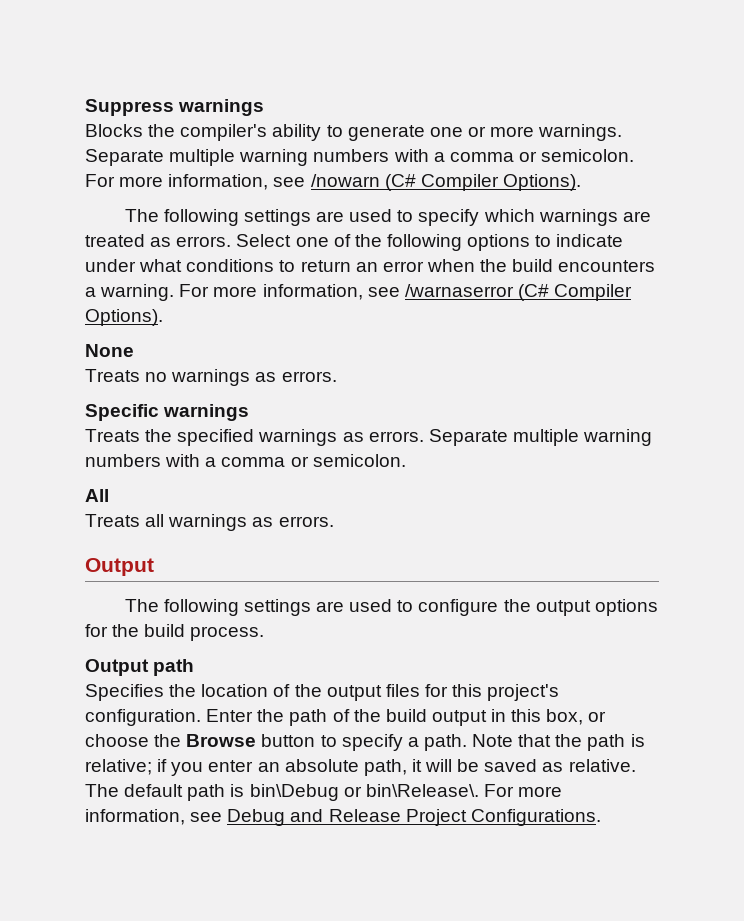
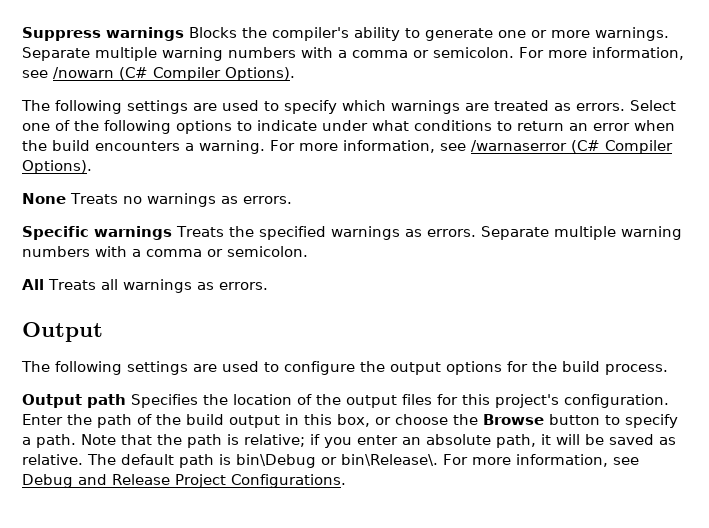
(265, 107) // -> (184, 34) none
(134, 350) // -> (66, 198) none
(250, 412) // -> (172, 233) none
(109, 495) // -> (44, 284) none
(195, 667) // -> (126, 401) none

